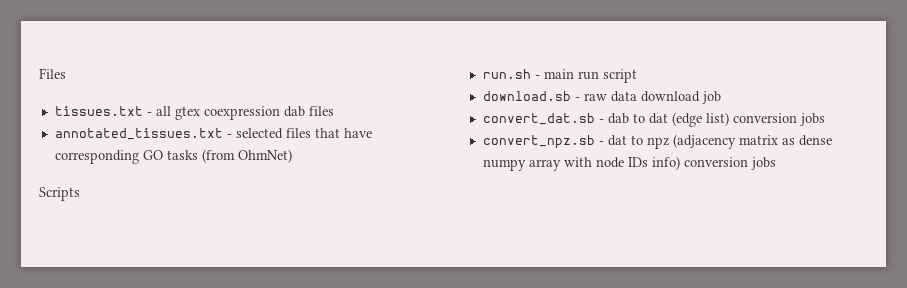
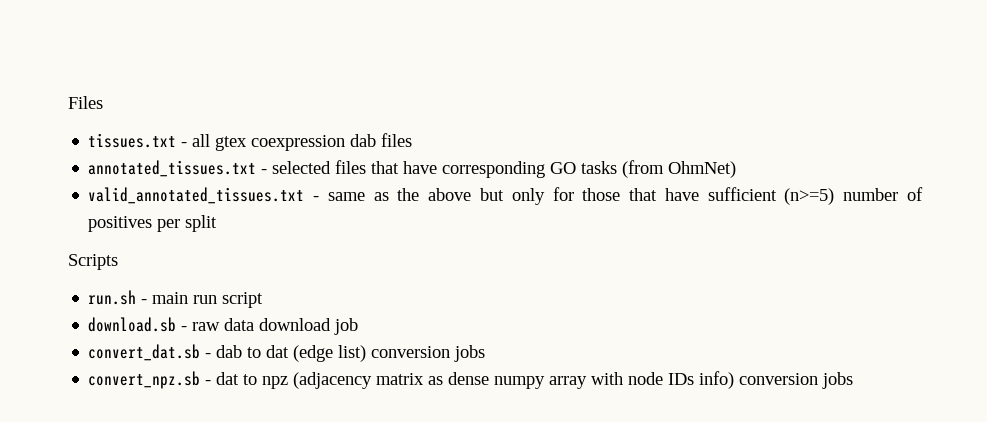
(292, 156) none -> [88,187,923,205] [88,215,218,232] // valid_annotated_tissues.txt - same as the above but only for those that have sufficient (n>=5) number of positives per split

